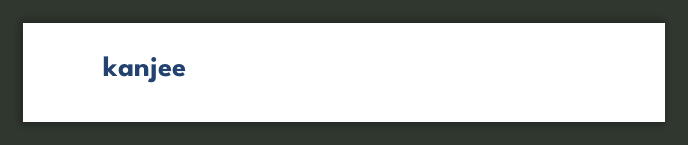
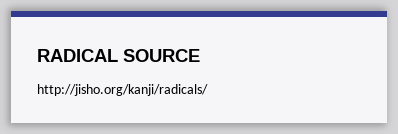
[103,56,186,83] kanjee -> [37,49,200,62] [37,84,208,96] RADICAL SOURCE // http://jisho.org/kanji/radicals/

